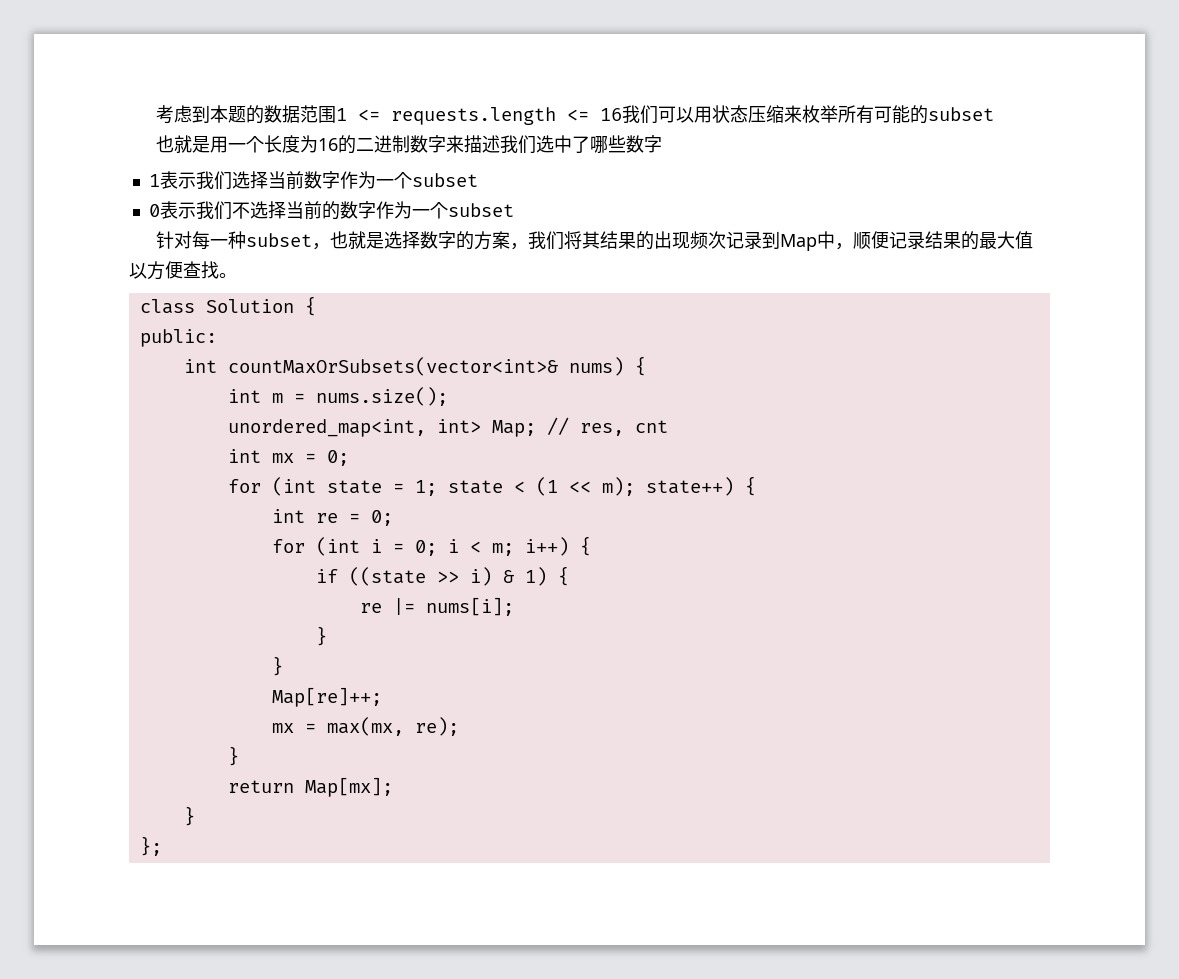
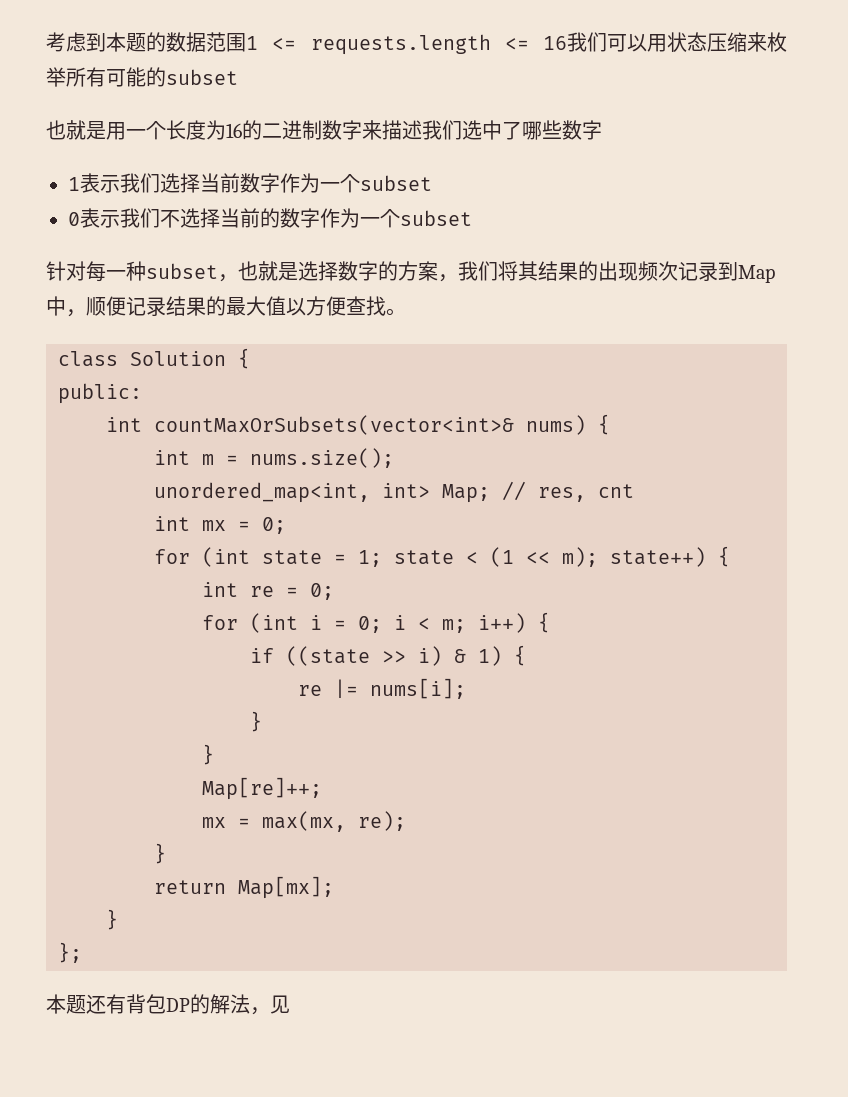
(162, 846) none -> [46,994,290,1015] // 本题还有背包DP的解法，见

